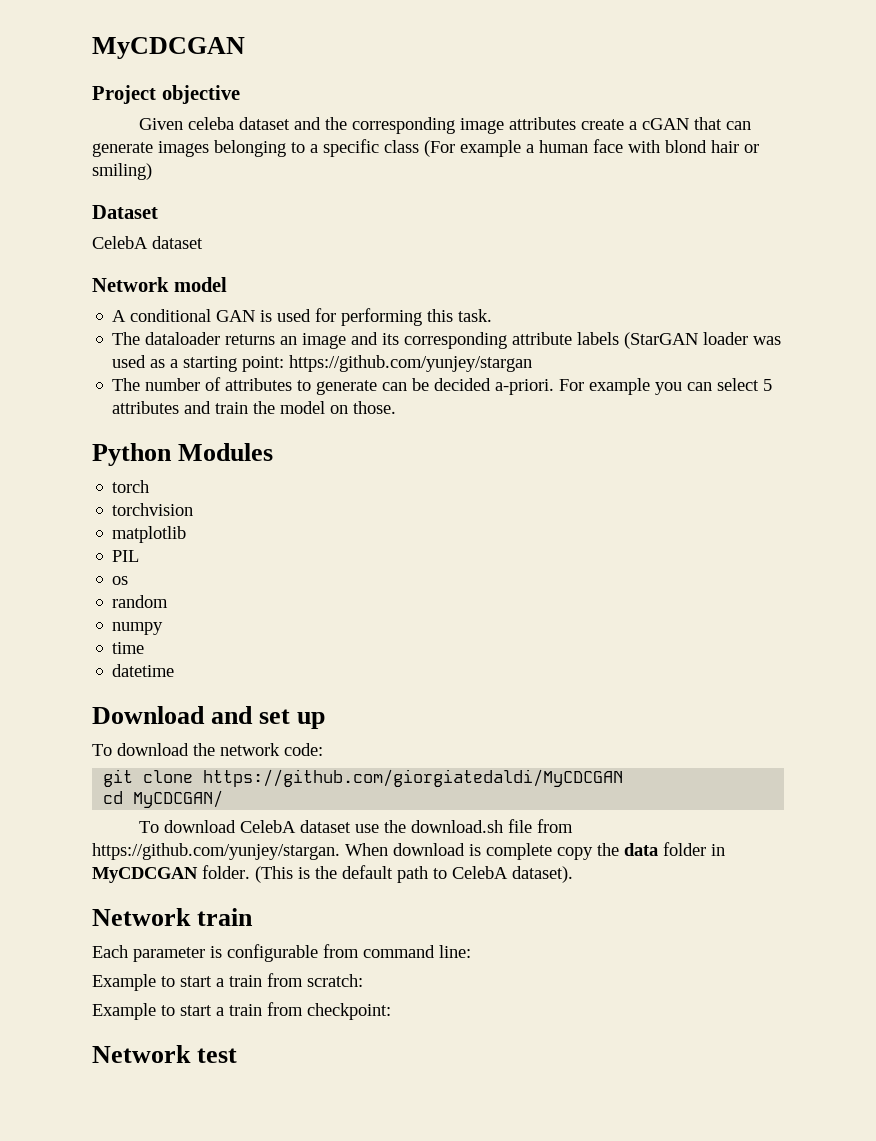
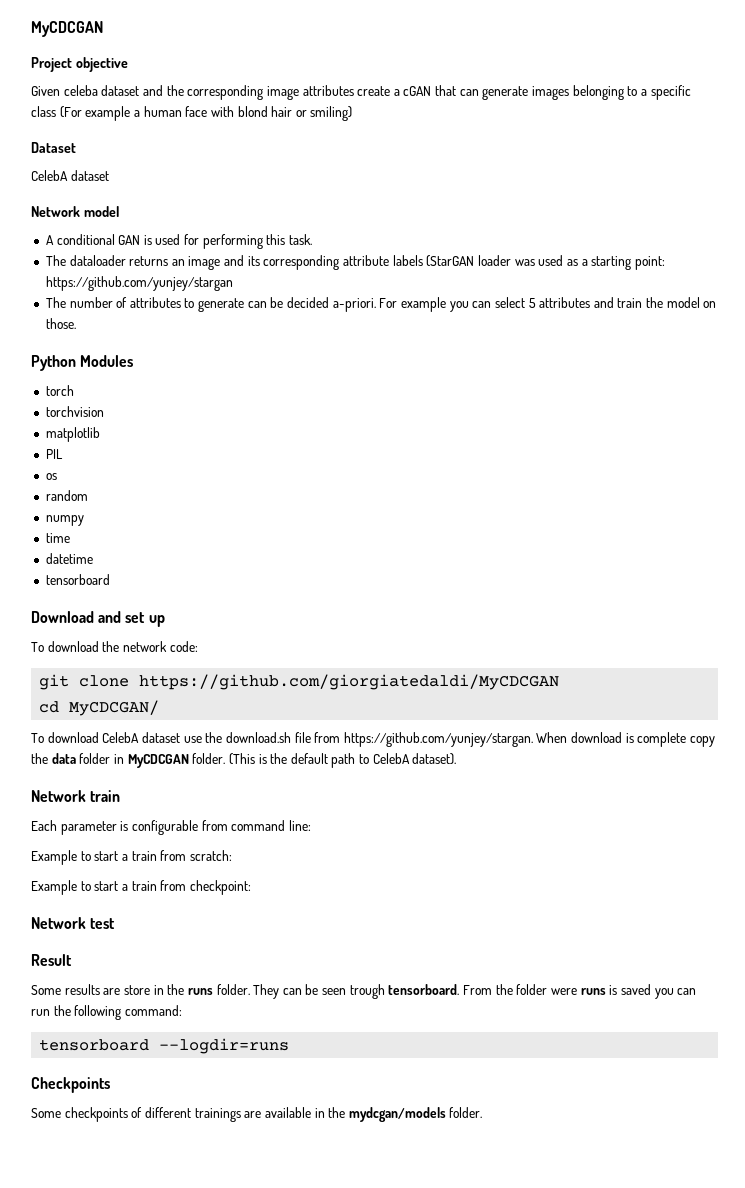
(175, 670) none -> [45,574,110,585] // tensorboard
(238, 1055) none -> [31,954,72,966] [31,984,697,999] [31,1005,182,1020] [39,1038,290,1054] [31,1077,110,1093] [31,1107,483,1122] // Result // Some results are store in the runs folder. They can be seen trough tensorboard. From the folder were runs is saved you can run the following command: // tensorboard --logdir=runs // Checkpoints // Some checkpoints of different trainings are available in the mydcgan/models folder.

